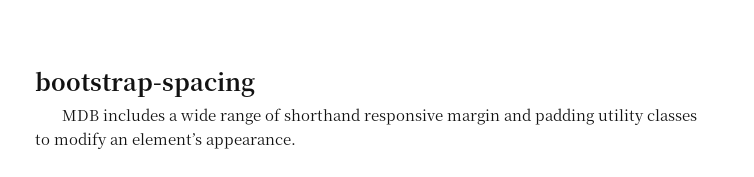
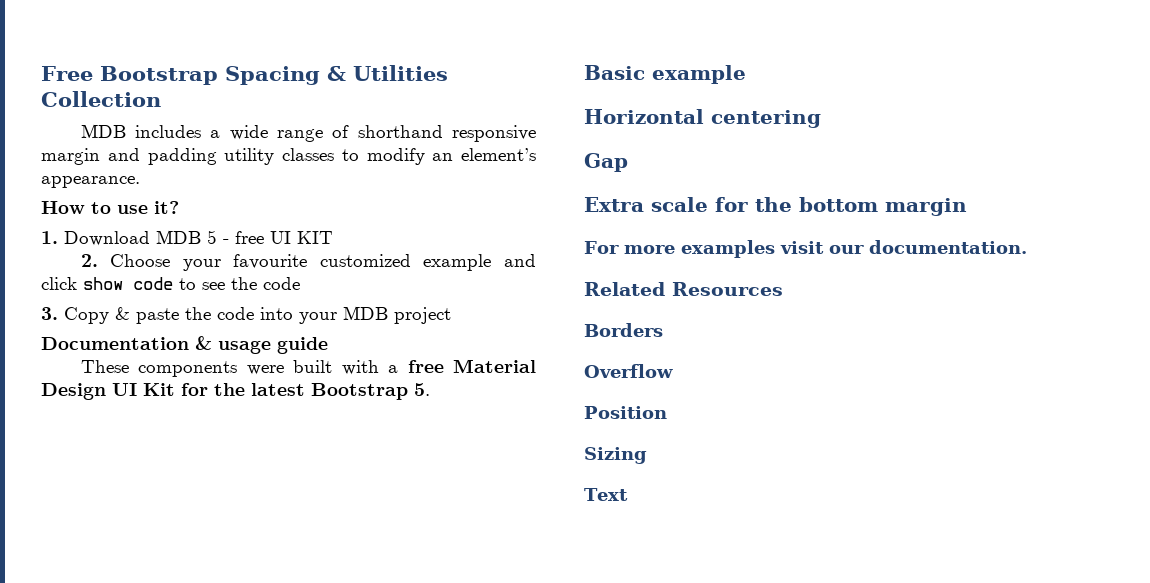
[35,71,255,97] bootstrap-spacing -> [41,65,448,85] [41,91,161,107] Free Bootstrap Spacing & Utilities Collection
(297, 143) none -> [41,201,179,214] [41,230,333,246] [80,254,536,271] [41,277,300,290] [41,306,451,324] [41,336,328,354] [80,359,536,377] [41,383,430,400] [584,65,746,84] [584,109,821,128] [584,153,628,172] [584,197,967,216] [584,240,1027,258] [584,282,783,296] [584,323,663,337] [584,364,673,378] [584,406,667,419] [584,447,647,464] [584,488,628,501] // How to use it? // 1. Download MDB 5 - free UI KIT // 2. Choose your favourite customized example and click show code to see the code // 3. Copy & paste the code into your MDB project // Documentation & usage guide // These components were built with a free Material Design UI Kit for the latest Bootstrap 5. // Basic example // Horizontal centering // Gap // Extra scale for the bottom margin // For more examples visit our documentation. // Related Resources // Borders // Overflow // Position // Sizing // Text

